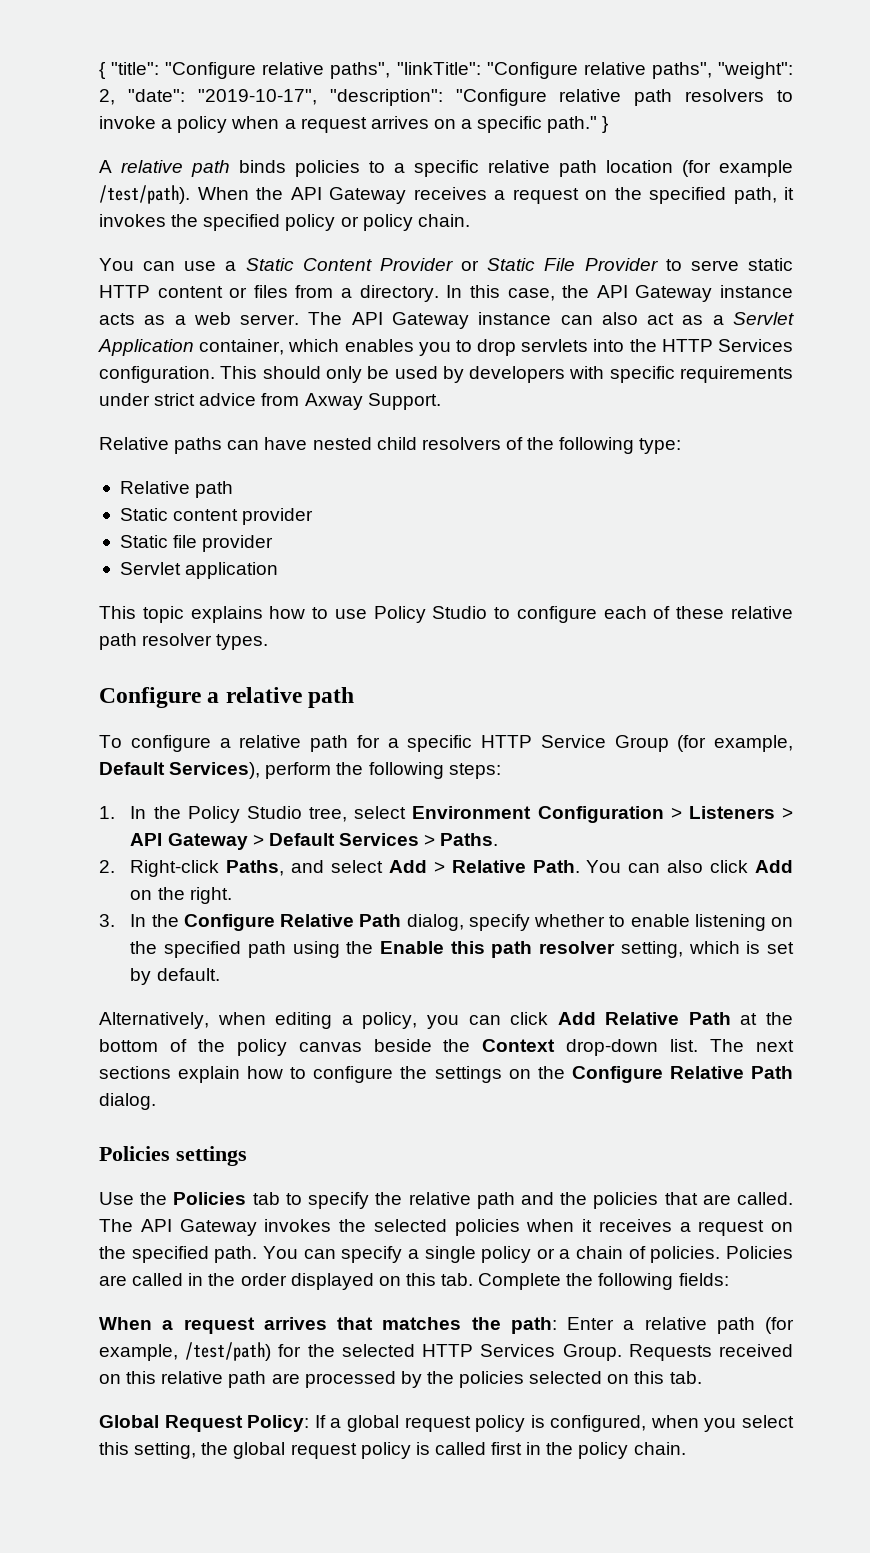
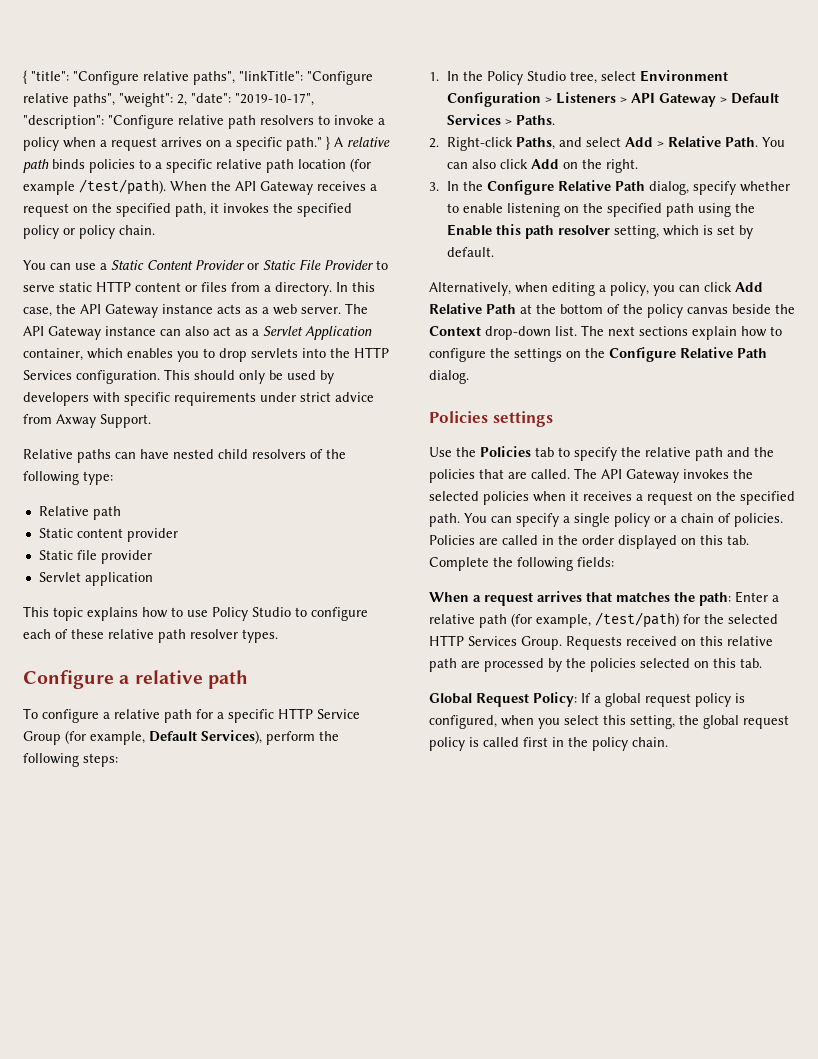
(609, 124) // -> (330, 143) none

